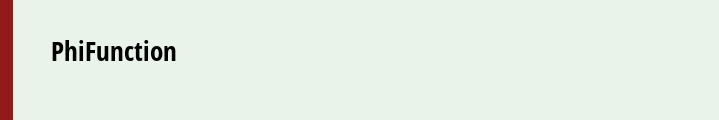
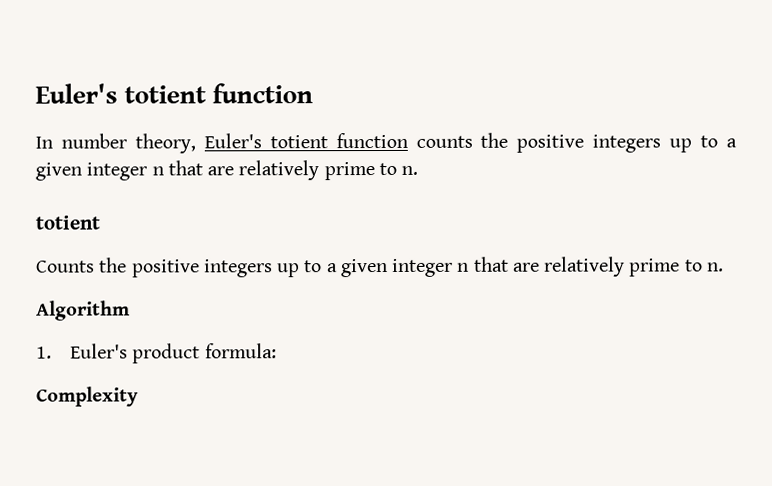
[51,40,177,61] PhiFunction -> [35,83,314,104] [35,132,737,154] [35,160,419,181] [35,215,100,230] [36,256,724,278] [36,300,130,321] [36,343,277,364] [36,386,139,407] Euler's totient function // In number theory, Euler's totient function counts the positive integers up to a given integer n that are relatively prime to n. // totient // Counts the positive integers up to a given integer n that are relatively prime to n. // Algorithm // 1. Euler's product formula: // Complexity

